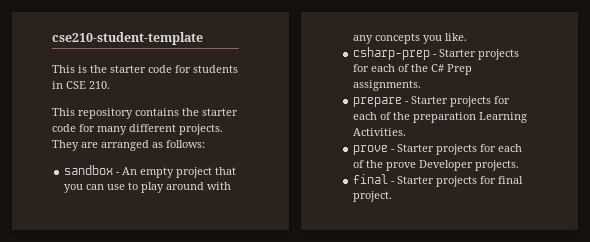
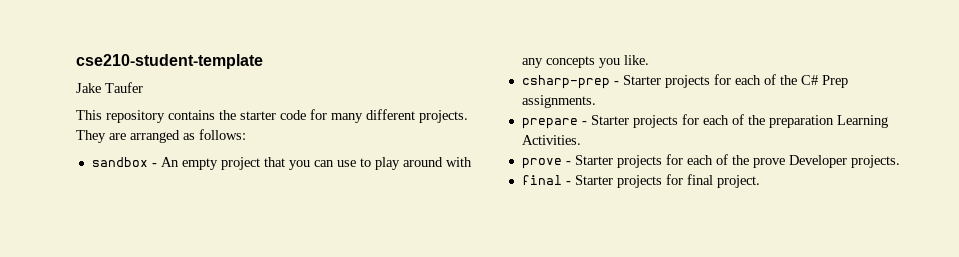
[52,65,238,73] [52,81,110,89] This is the starter code for students in CSE 210. -> [76,82,143,93] Jake Taufer

